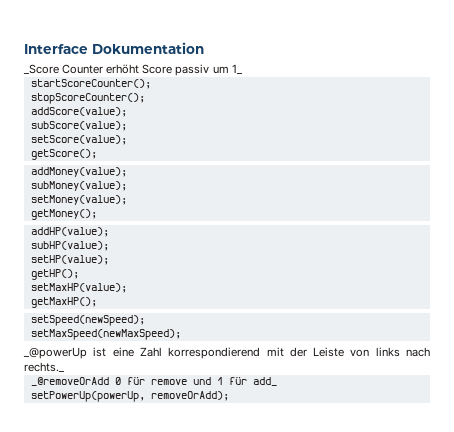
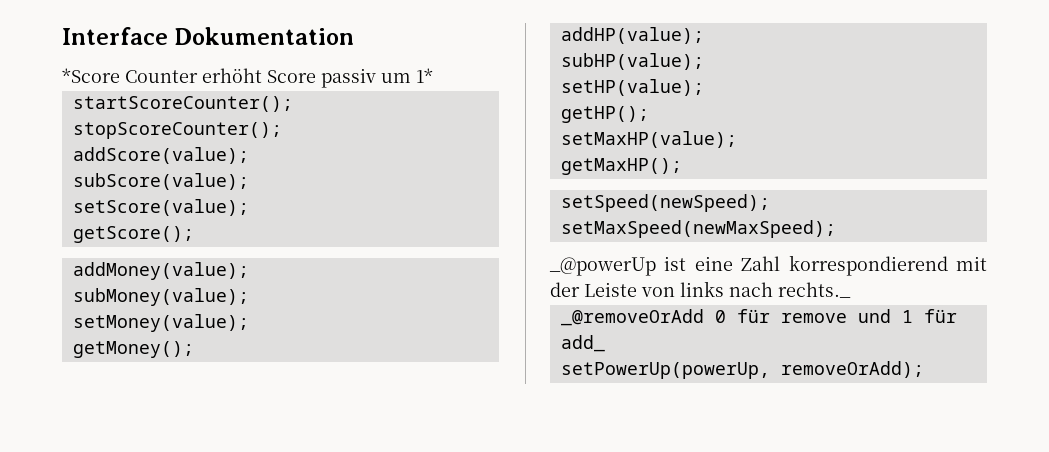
[23,64,59,74] _Score -> [62,68,120,83] *Score
[231,64,242,74] 1_ -> [416,68,433,83] 1*

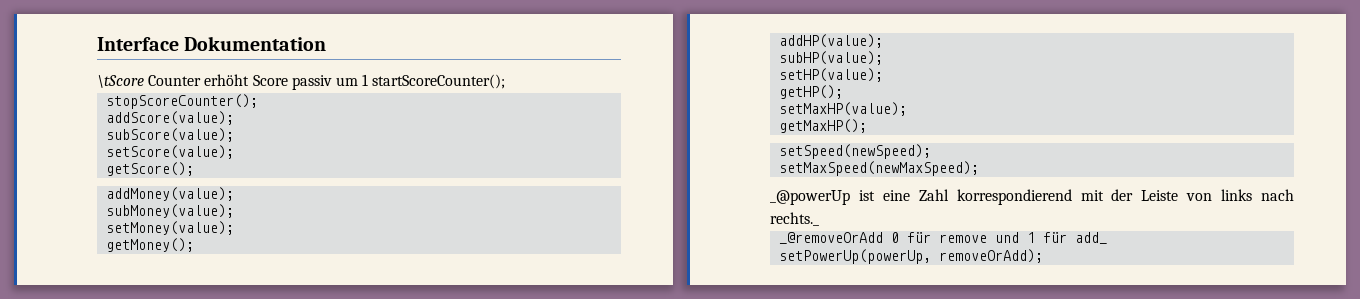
[62,68,120,83] *Score -> [97,74,144,88] \tScore
[416,68,433,83] 1* // -> [362,74,369,86] 1

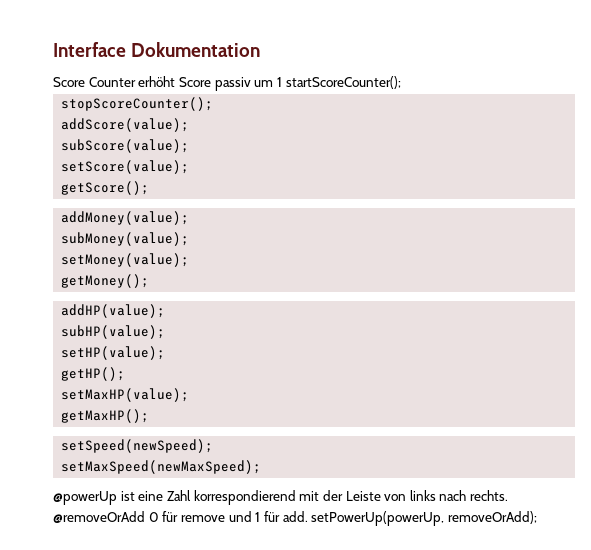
[97,74,144,88] \tScore -> [53,77,85,87] Score
[770,190,850,205] _@powerUp -> [53,491,117,505] @powerUp
[770,212,819,226] [779,232,884,244] rechts._ // _@removeOrAdd -> [470,490,509,501] [53,511,145,523] rechts. @removeOrAdd
[1075,232,1108,244] add_ // -> [282,511,308,522] add.

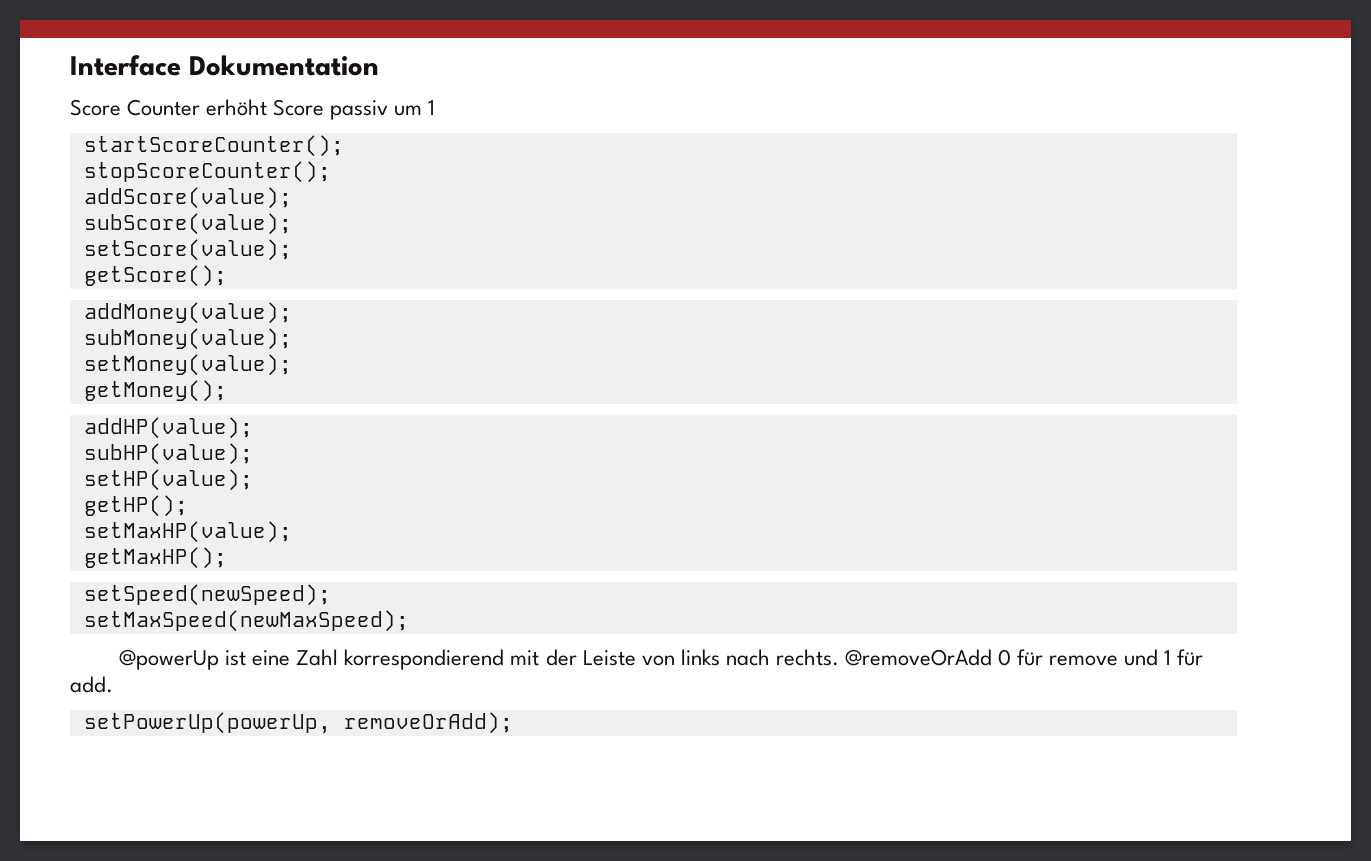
(282, 82) none -> (436, 107) //
(308, 516) none -> (113, 684) //

